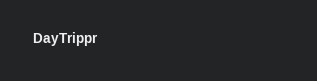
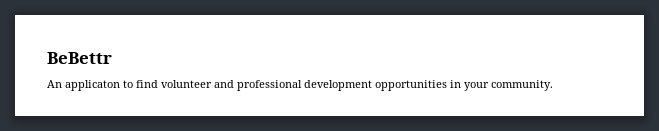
[33,32,98,46] DayTrippr -> [47,52,112,64] [47,80,553,91] BeBettr // An applicaton to find volunteer and professional development opportunities in your community.

